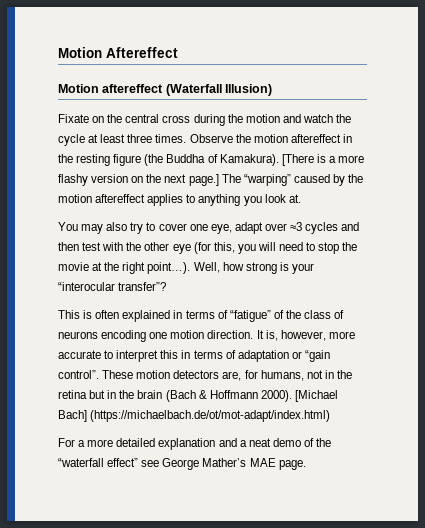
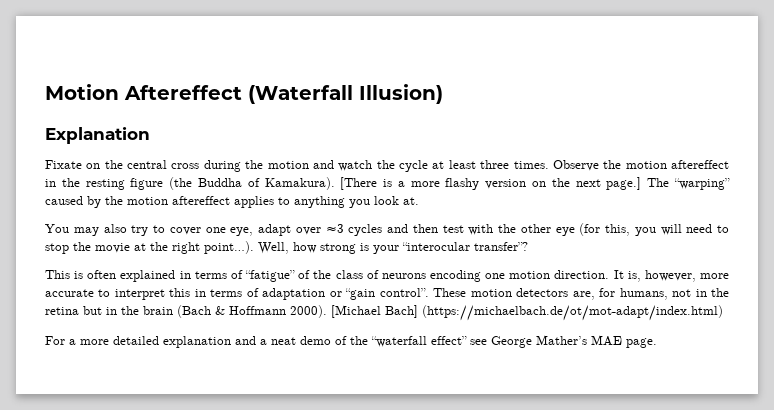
[58,84,164,93] // Motion aftereffect -> (242, 92) none
(273, 90) none -> [45,127,150,144] // Explanation

